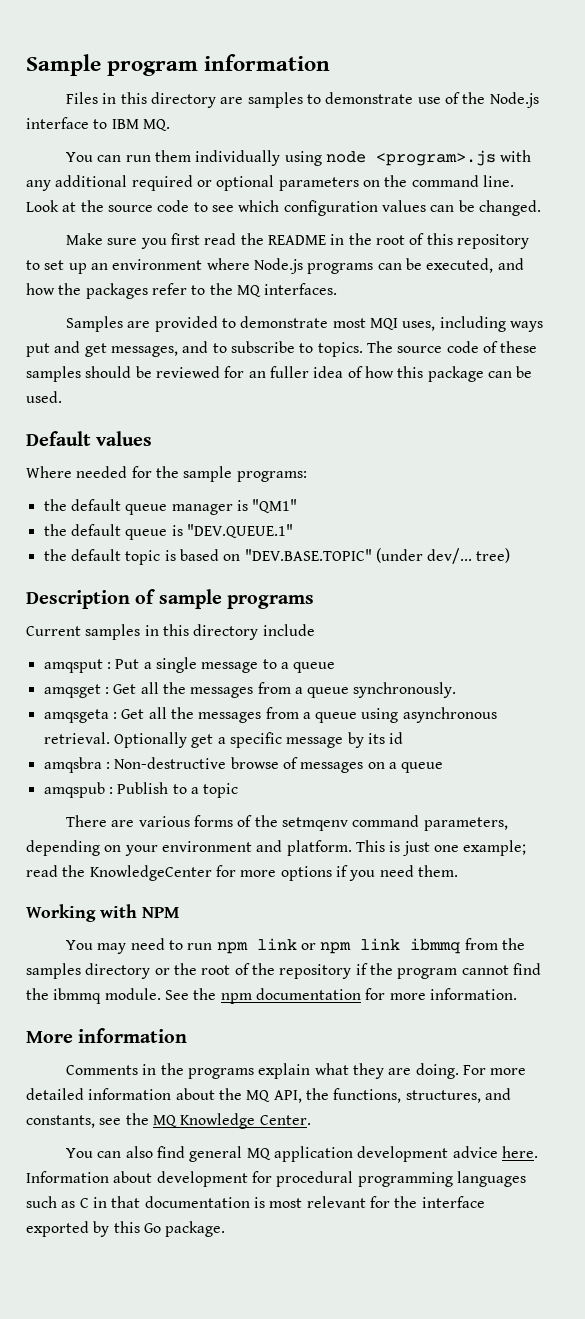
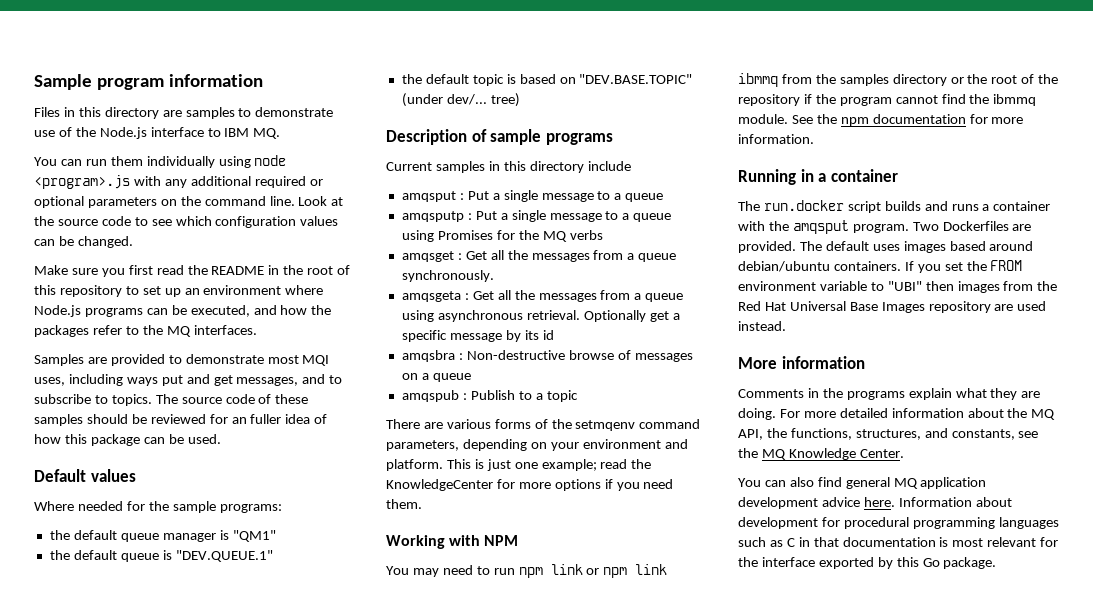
(336, 667) none -> [401,210,672,222] [401,230,603,242] // amqsputp : Put a single message to a queue using Promises for the MQ verbs
(517, 994) none -> [738,169,898,185] [738,200,1051,213] [738,220,1032,234] [738,241,1034,253] [738,260,1023,273] [738,281,1058,293] [738,301,1047,313] [738,321,786,331] // Running in a container // The run.docker script builds and runs a container with the amqsput program. Two Dockerfiles are provided. The default uses images based around debian/ubuntu containers. If you set the FROM environment variable to "UBI" then images from the Red Hat Universal Base Images repository are used instead.

